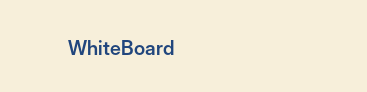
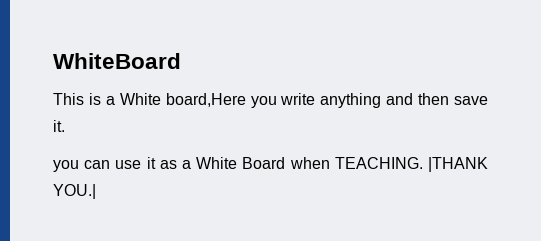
(174, 47) none -> [53,93,488,108] [53,120,65,132] [53,157,488,172] [53,184,96,199] // This is a White board,Here you write anything and then save it. // you can use it as a White Board when TEACHING. |THANK YOU.|

